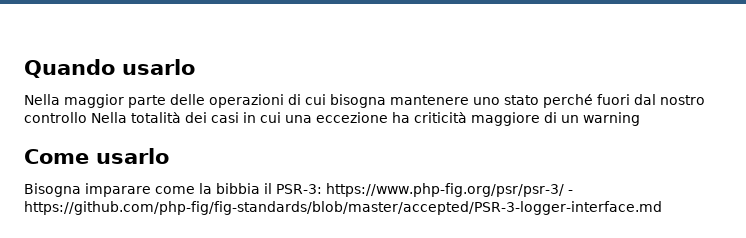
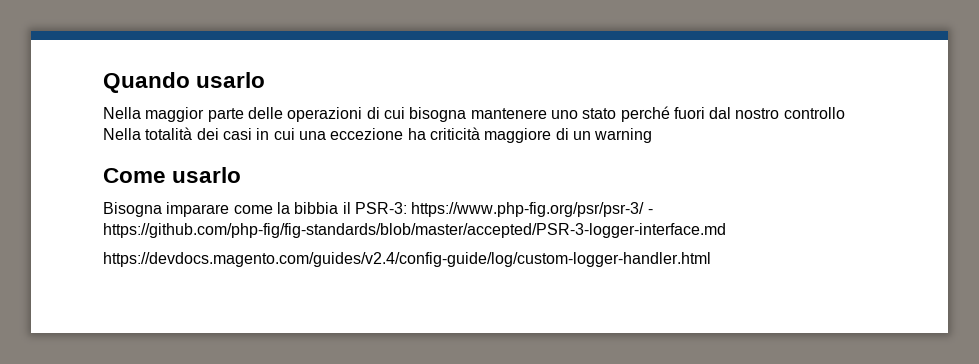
(662, 208) none -> [103,252,711,267] // https://devdocs.magento.com/guides/v2.4/config-guide/log/custom-logger-handler.html

